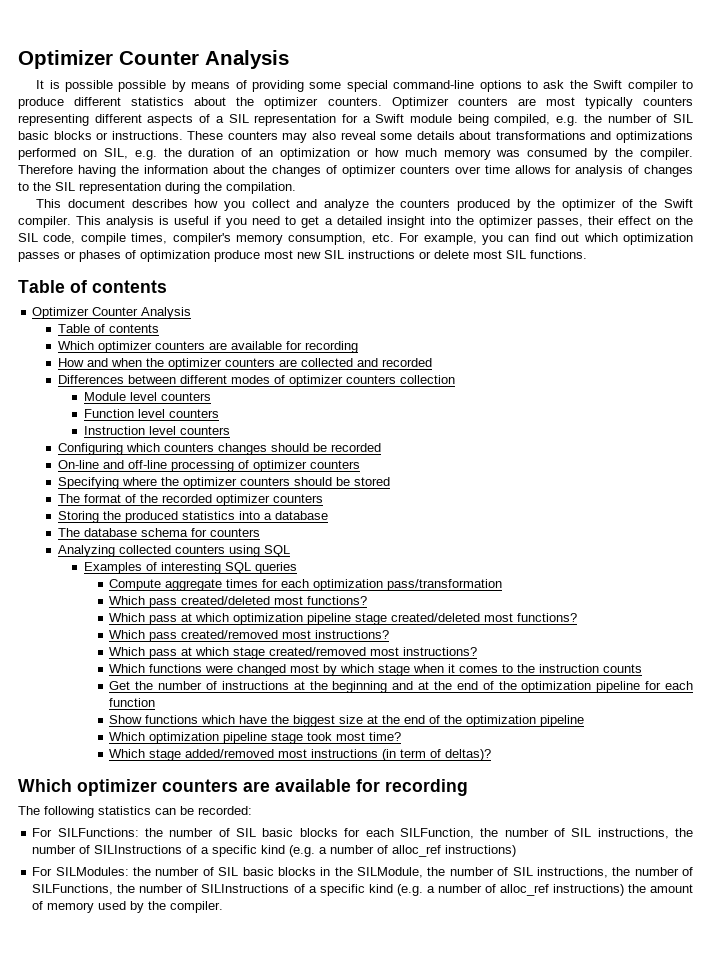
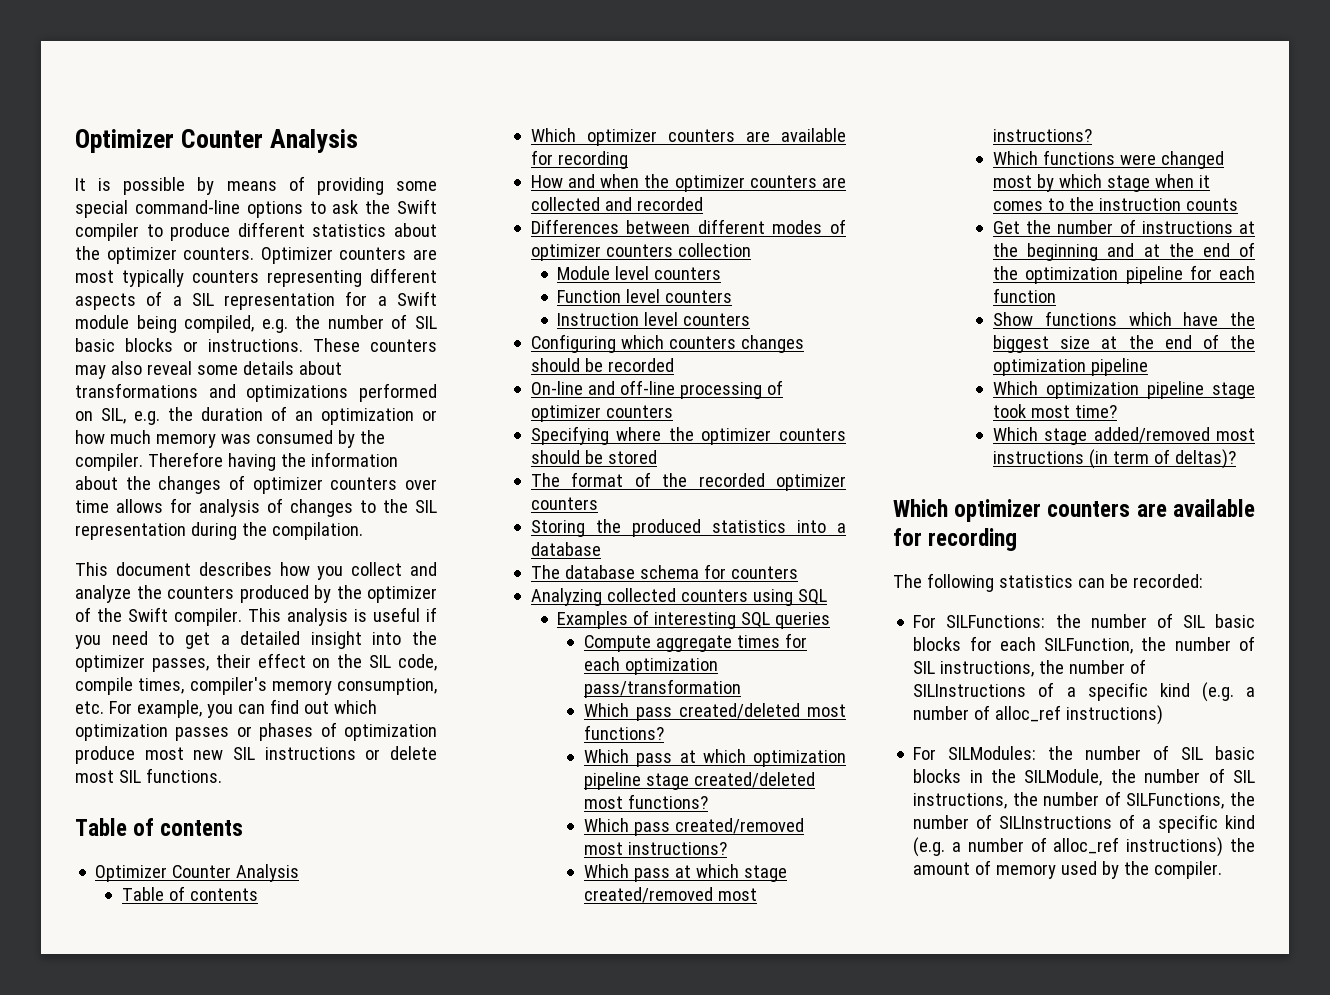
[118,80,167,92] possible -> (186, 186) none

